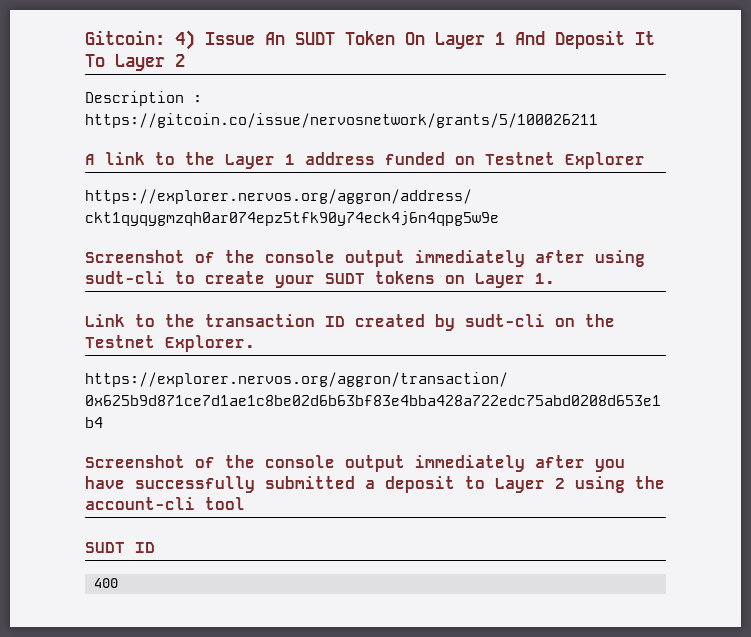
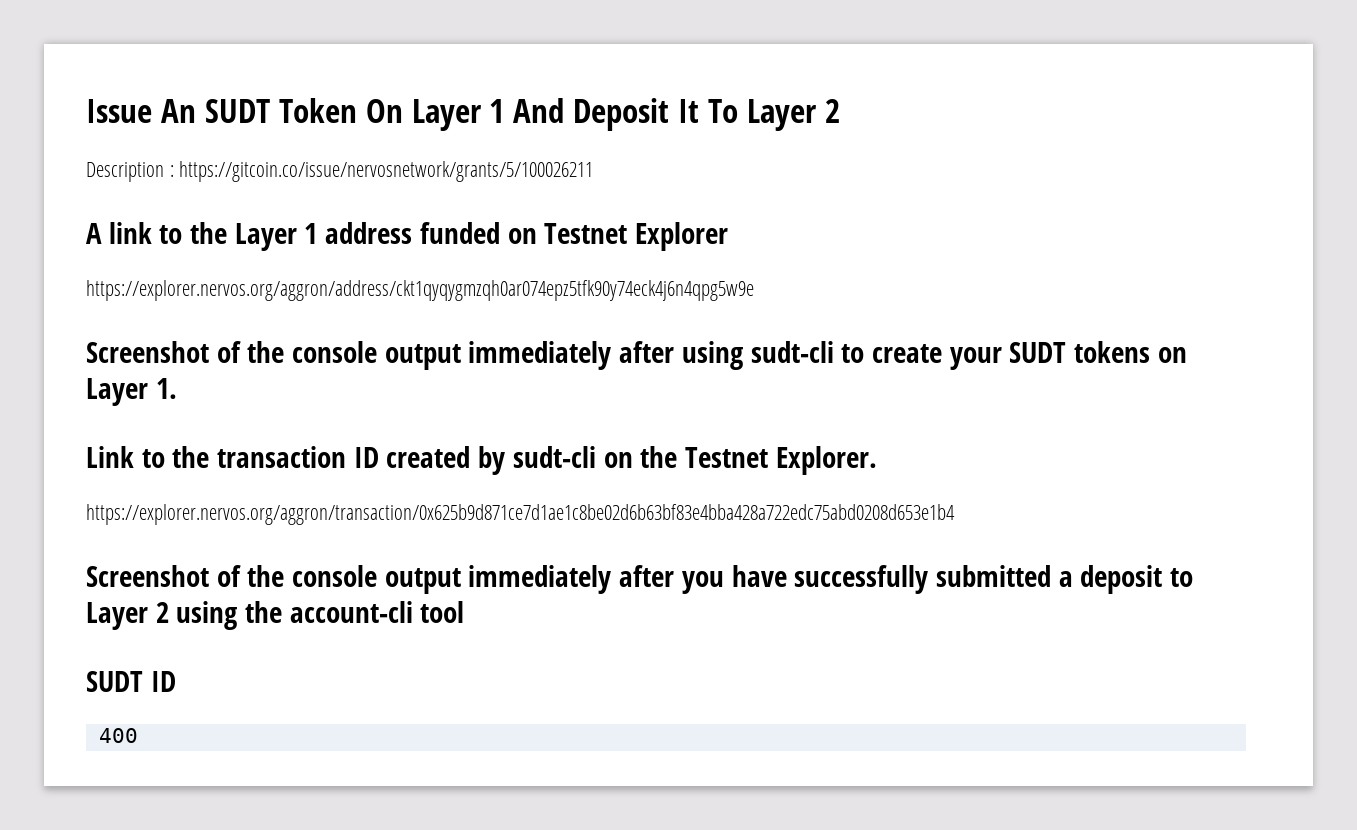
[85,30,195,50] Gitcoin: 4) -> (86, 111) none

